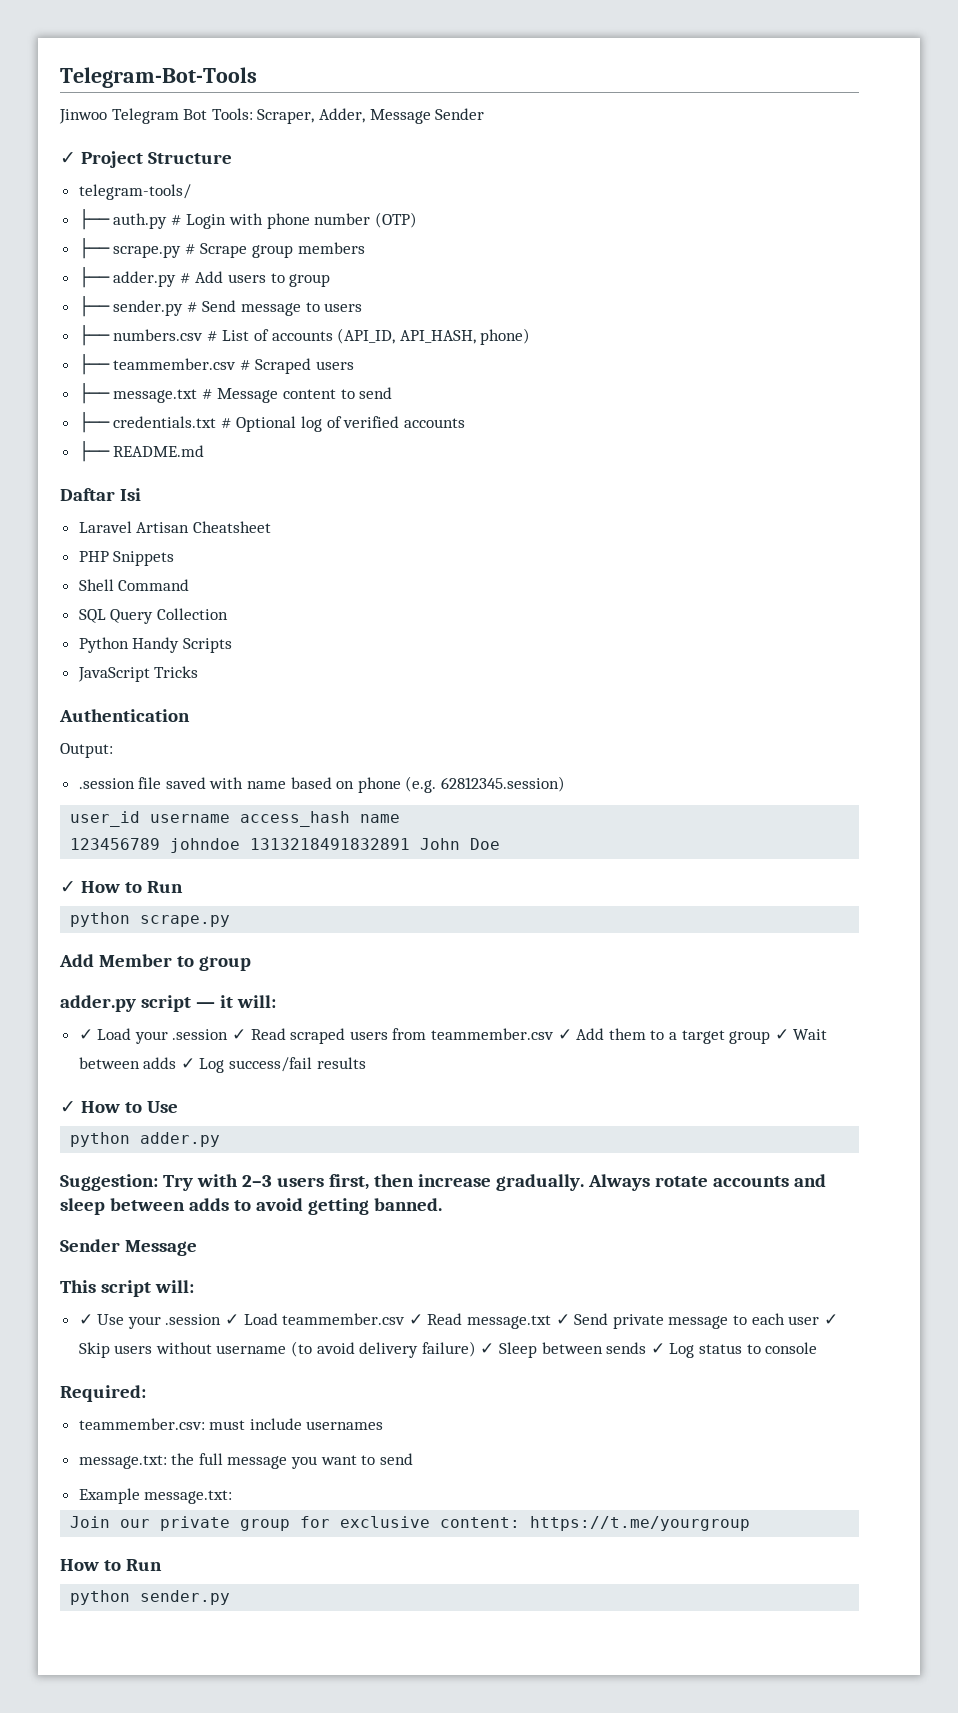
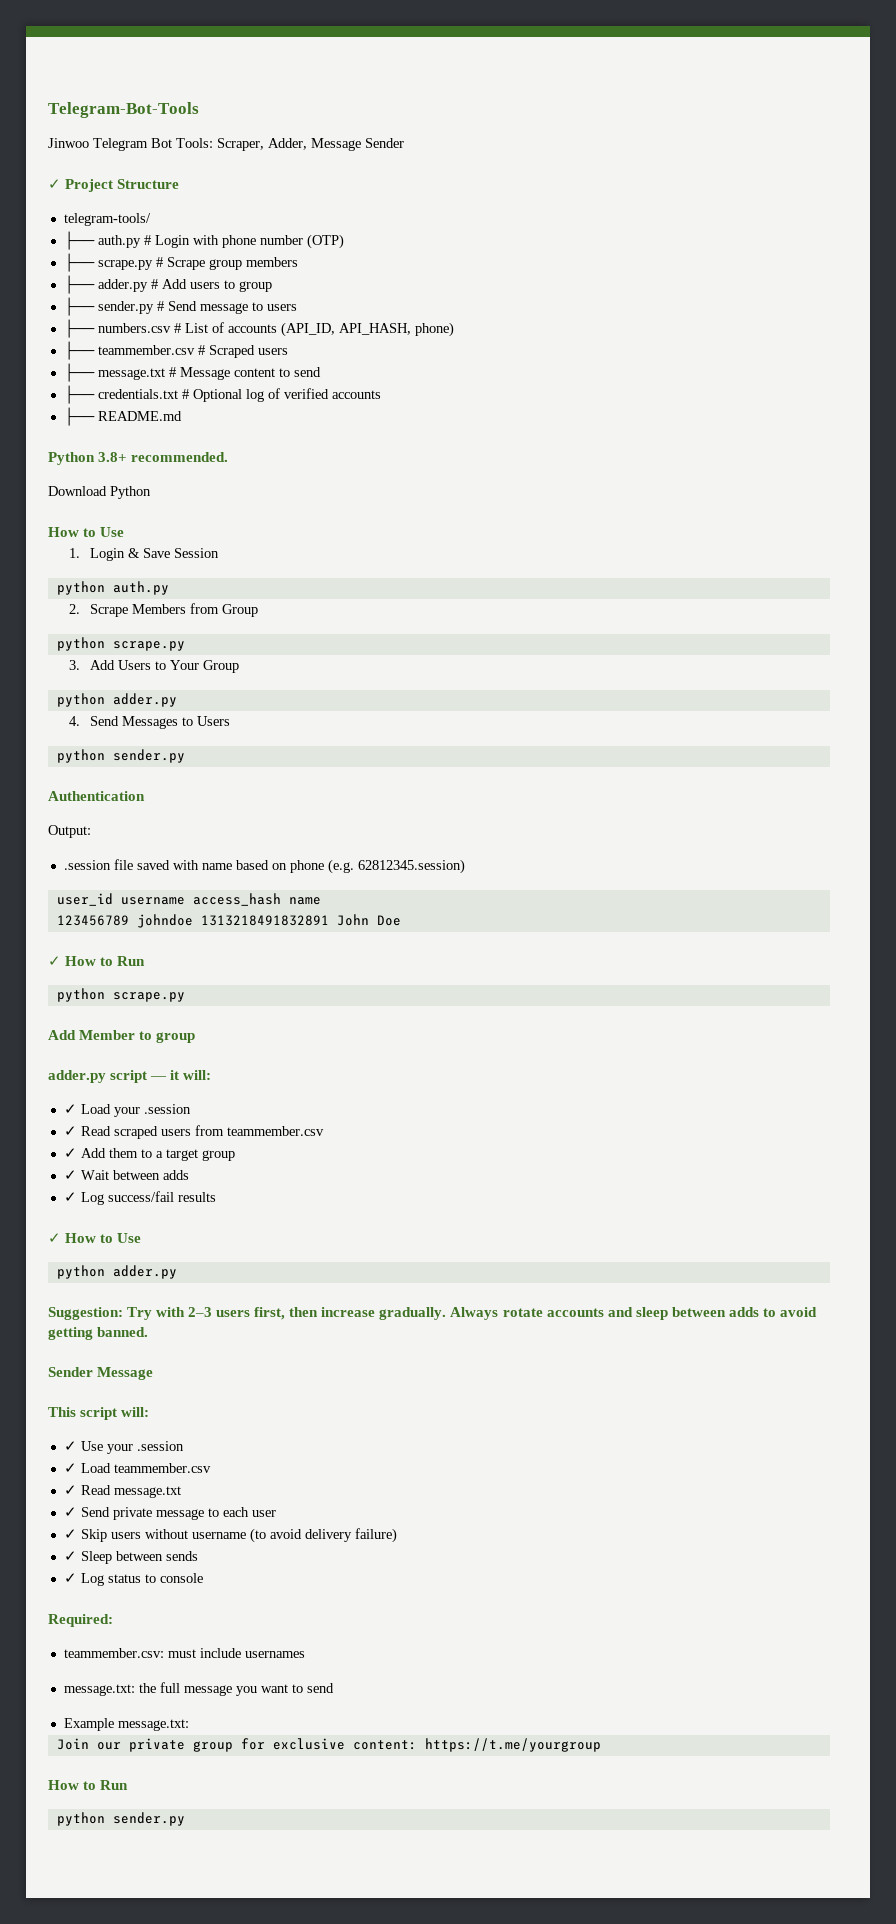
[60,488,141,501] [78,521,271,533] [78,551,175,566] [78,579,190,591] [78,608,228,624] [78,637,232,653] [77,666,199,682] Daftar Isi // Laravel Artisan Cheatsheet // PHP Snippets // Shell Command // SQL Query Collection // Python Handy Scripts // JavaScript Tricks -> [48,452,229,465] [48,486,151,499] [48,527,125,537] [68,548,219,561] [56,581,169,595] [68,603,258,617] [56,637,185,651] [68,660,239,673] [56,693,177,707] [68,716,230,729] [56,749,185,763] Python 3.8+ recommended. // Download Python // How to Use // 1. Login & Save Session // python auth.py // 2. Scrape Members from Group // python scrape.py // 3. Add Users to Your Group // python adder.py // 4. Send Messages to Users // python sender.py
(229, 1034) none -> (191, 1109) //
(555, 1034) none -> (324, 1131) //
(771, 1037) none -> (235, 1155) //
(177, 1063) none -> (189, 1175) //
(222, 1319) none -> (184, 1446) //
(406, 1319) none -> (211, 1468) //
(552, 1322) none -> (181, 1492) //
(820, 1320) none -> (276, 1513) //
(476, 1349) none -> (397, 1535) //
(647, 1348) none -> (198, 1556) //

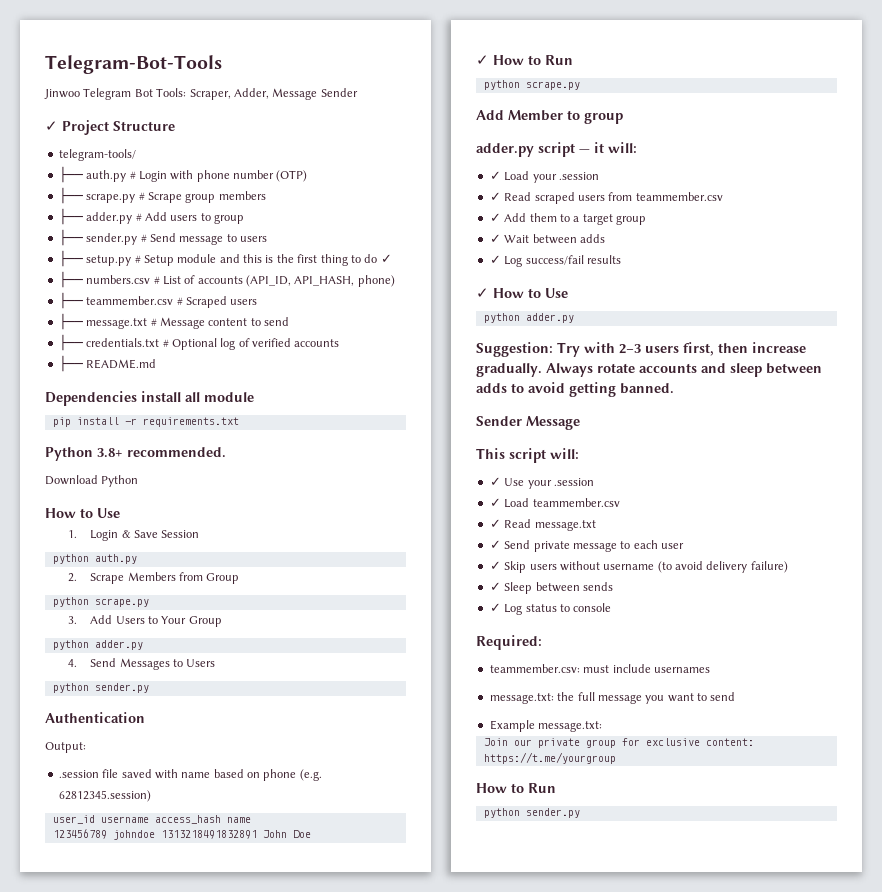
(297, 307) none -> [58,250,392,267] // ├── setup.py # Setup module and this is the first thing to do ✓
(182, 416) none -> [45,391,254,406] [52,417,239,427] // Dependencies install all module // pip install -r requirements.txt

